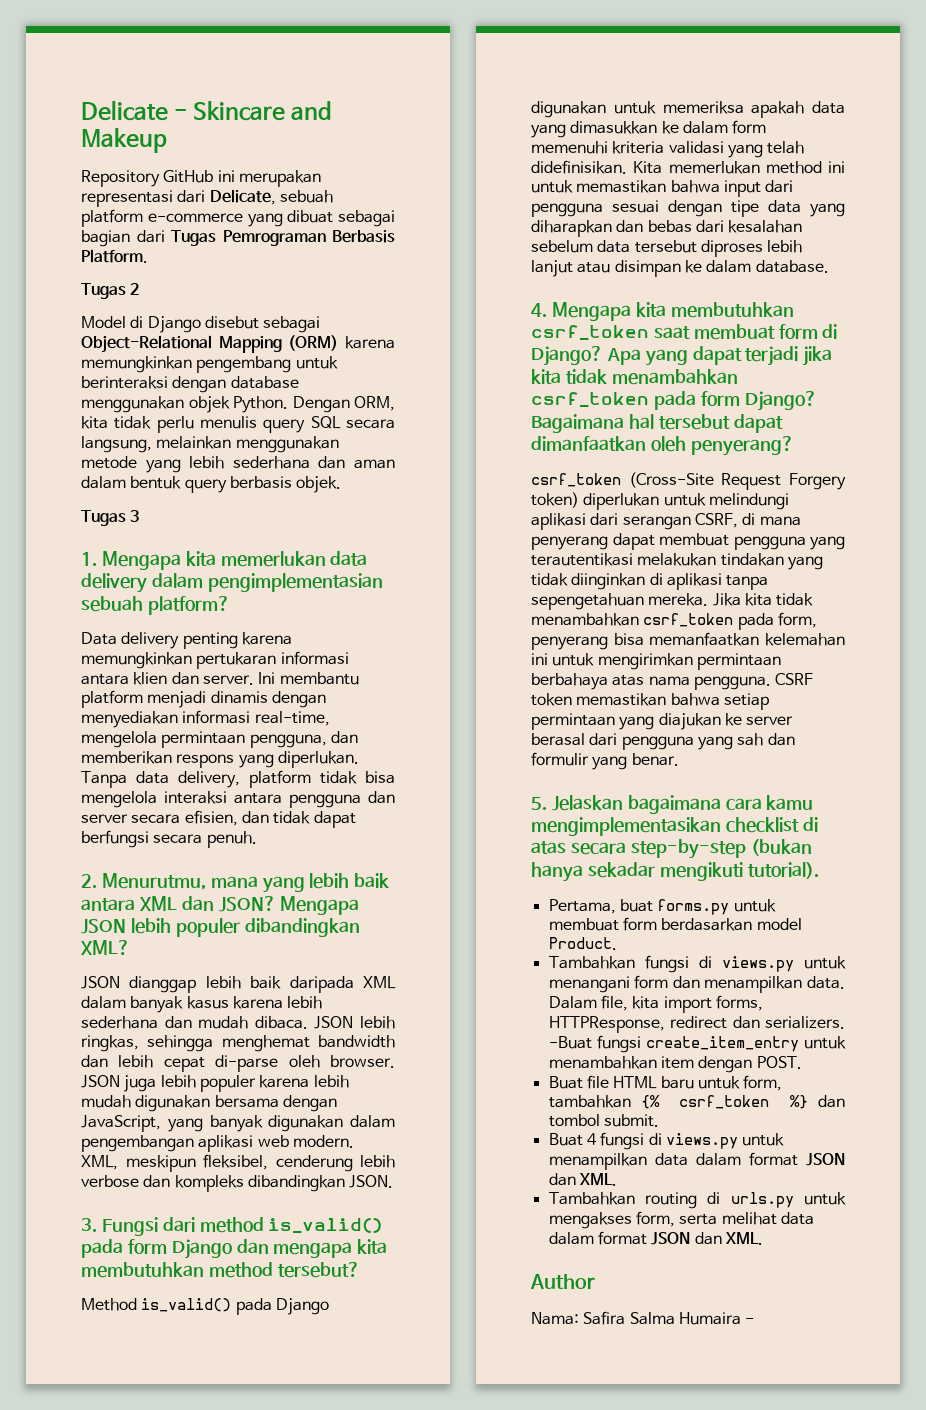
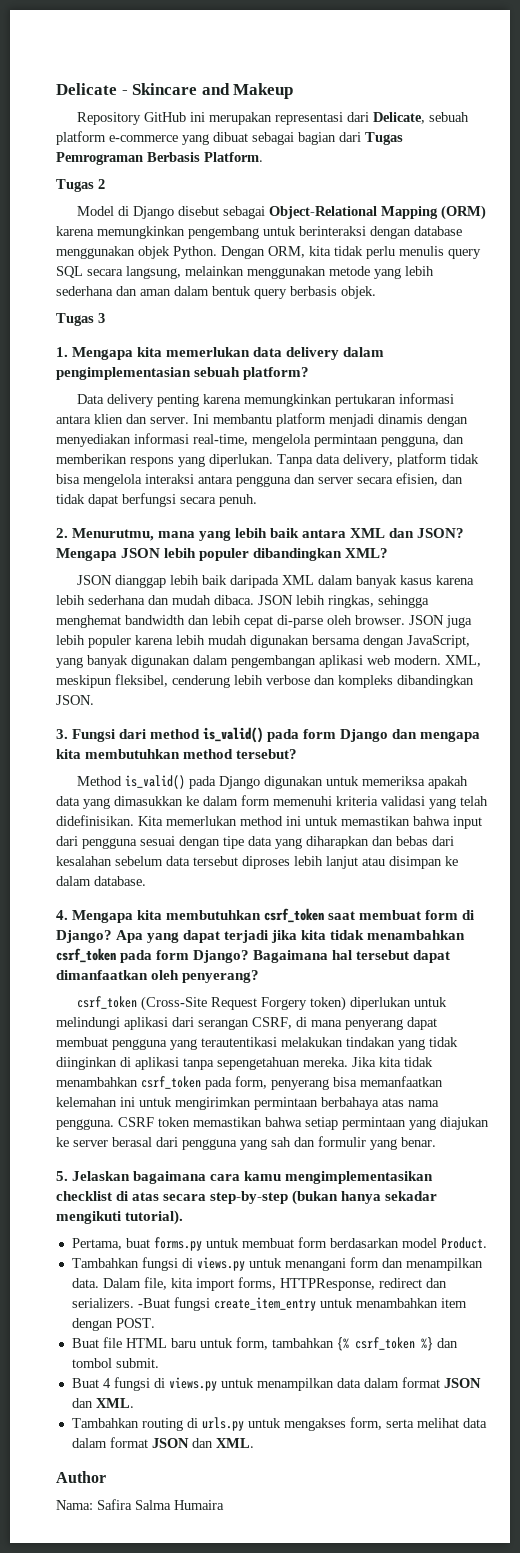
[745,1318,755,1324] - -> (224, 1505) none

